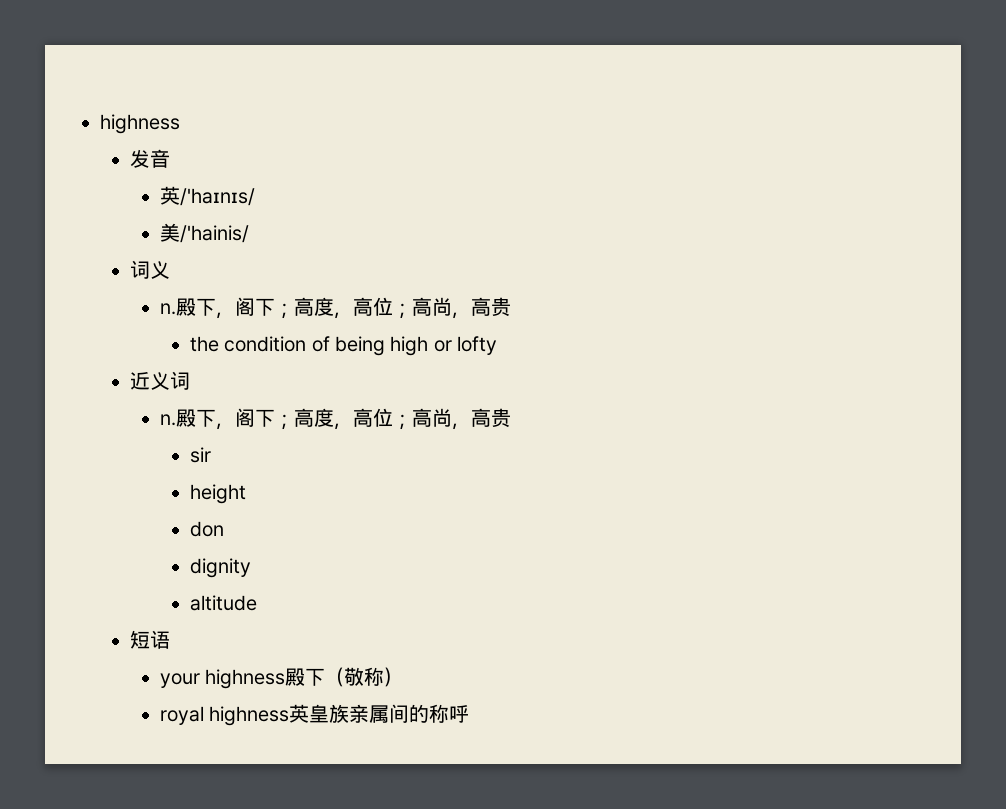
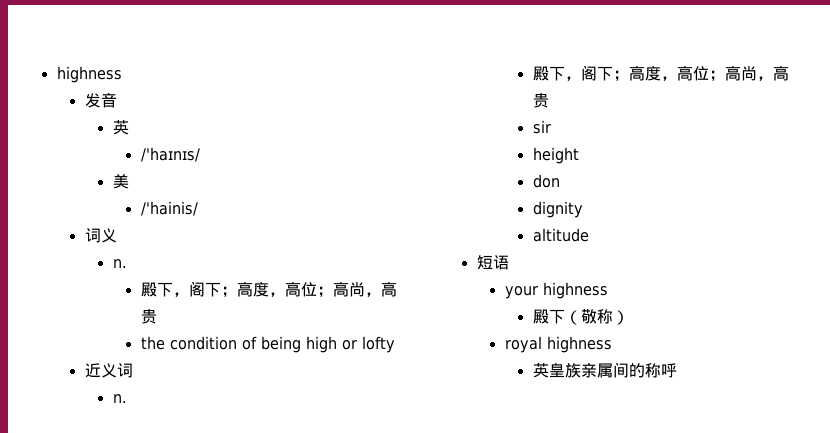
(180, 195) none -> (129, 127) //
(180, 232) none -> (129, 181) //
(176, 309) none -> (127, 263) //
(176, 420) none -> (127, 398) //
(286, 679) none -> (608, 290) //
(290, 716) none -> (612, 344) //

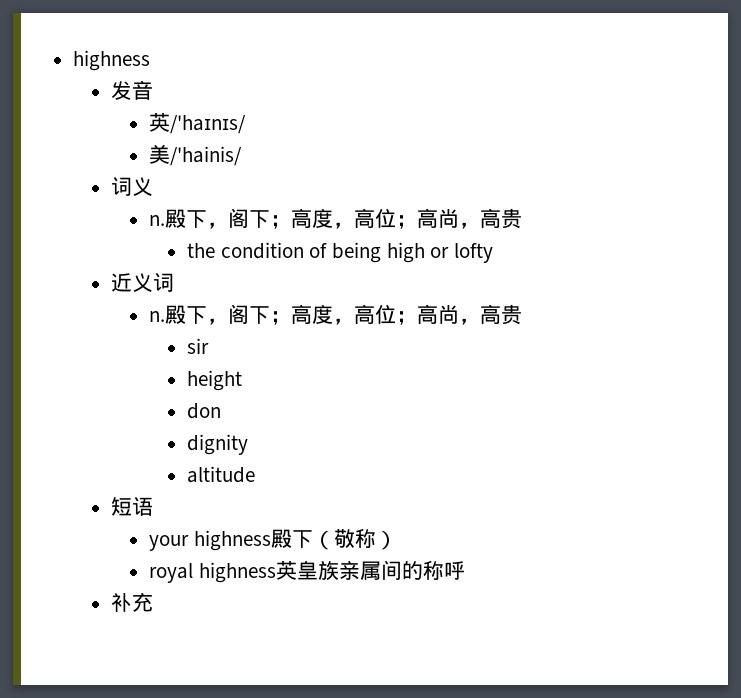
(129, 127) // -> (171, 122) none
(129, 181) // -> (171, 154) none
(127, 263) // -> (166, 220) none
(127, 398) // -> (166, 316) none
(608, 290) // -> (271, 540) none
(612, 344) // -> (276, 572) none
(677, 370) none -> [111,592,154,612] // 补充

